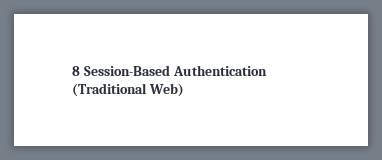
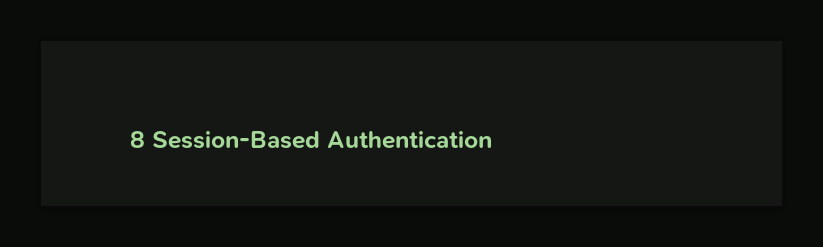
[72,83,184,97] (Traditional Web) -> (492, 140) none

